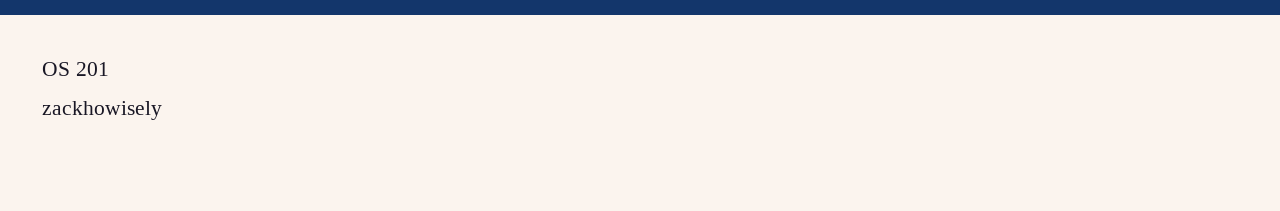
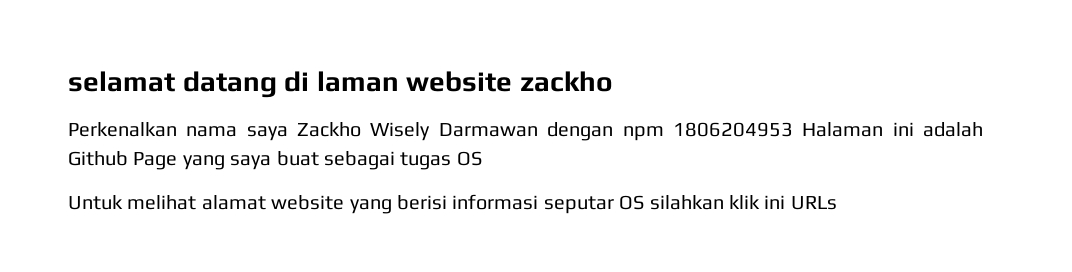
[42,62,109,76] [42,101,162,120] OS 201 // zackhowisely -> [68,71,613,98] [68,122,984,141] [68,151,482,170] [68,194,837,214] selamat datang di laman website zackho // Perkenalkan nama saya Zackho Wisely Darmawan dengan npm 1806204953 Halaman ini adalah Github Page yang saya buat sebagai tugas OS // Untuk melihat alamat website yang berisi informasi seputar OS silahkan klik ini URLs

